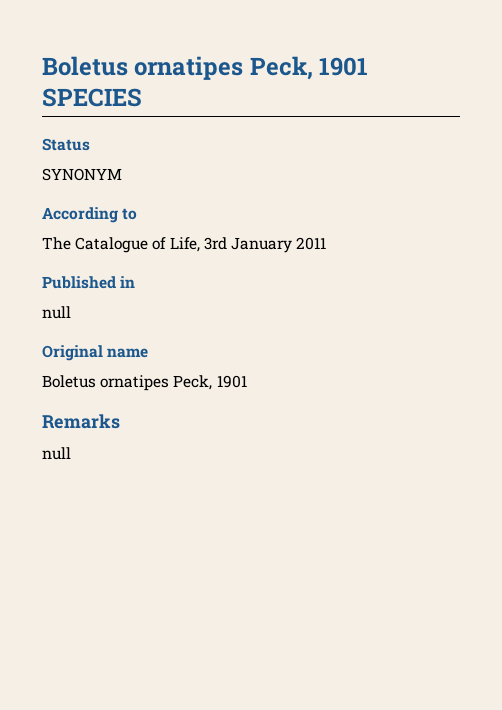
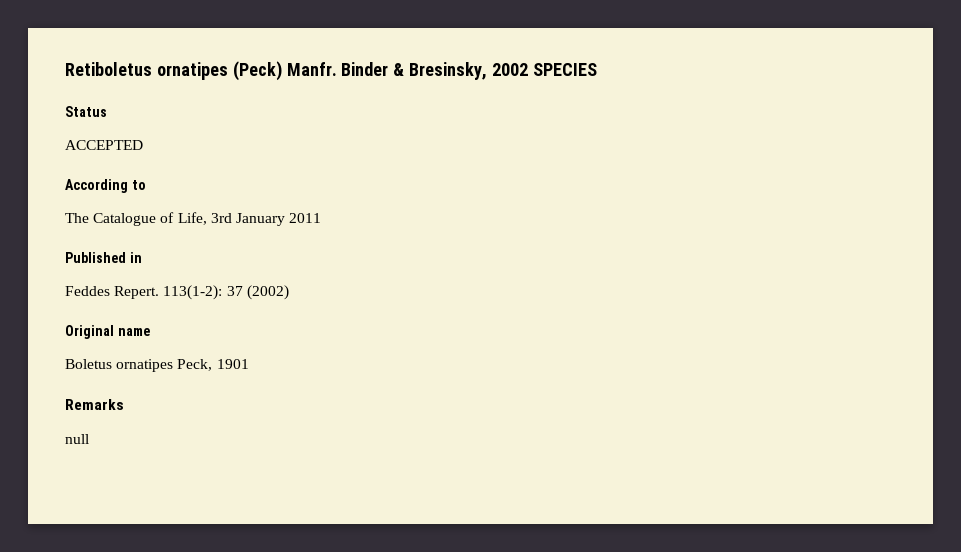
[42,56,369,80] Boletus ornatipes Peck, 1901 -> [65,61,529,81] Retiboletus ornatipes (Peck) Manfr. Binder & Bresinsky, 2002
[42,168,122,181] SYNONYM -> [65,140,143,150] ACCEPTED
[42,306,71,319] null -> [65,285,289,300] Feddes Repert. 113(1-2): 37 (2002)

